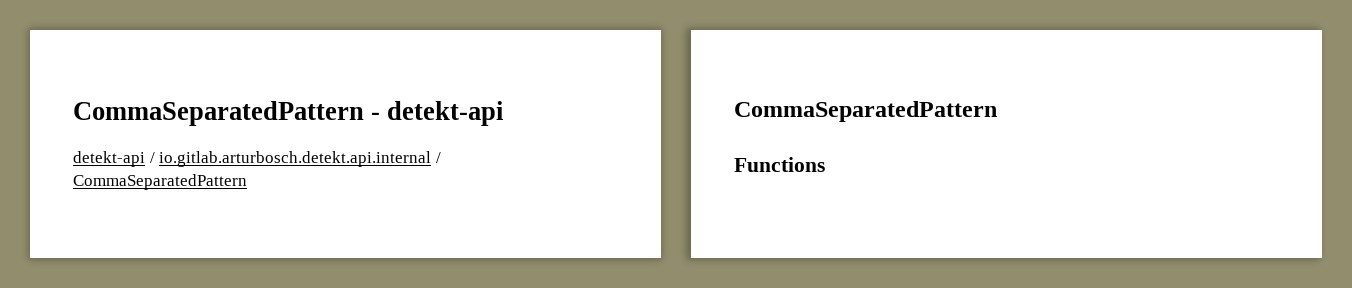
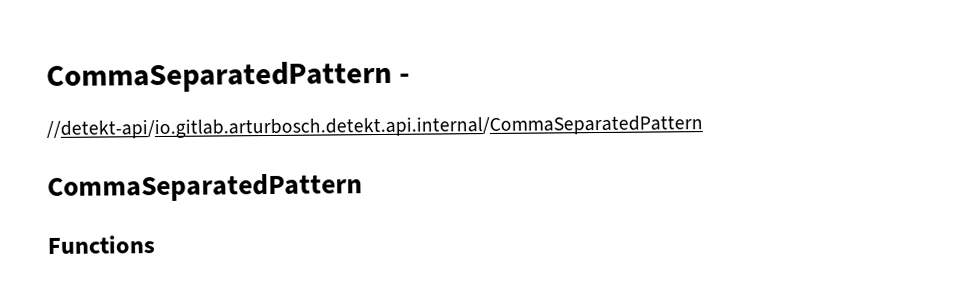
[387,101,504,126] [73,151,441,167] [73,174,247,190] detekt-api // detekt-api / io.gitlab.arturbosch.detekt.api.internal / CommaSeparatedPattern -> [46,114,703,141] // //detekt-api/io.gitlab.arturbosch.detekt.api.internal/CommaSeparatedPattern

